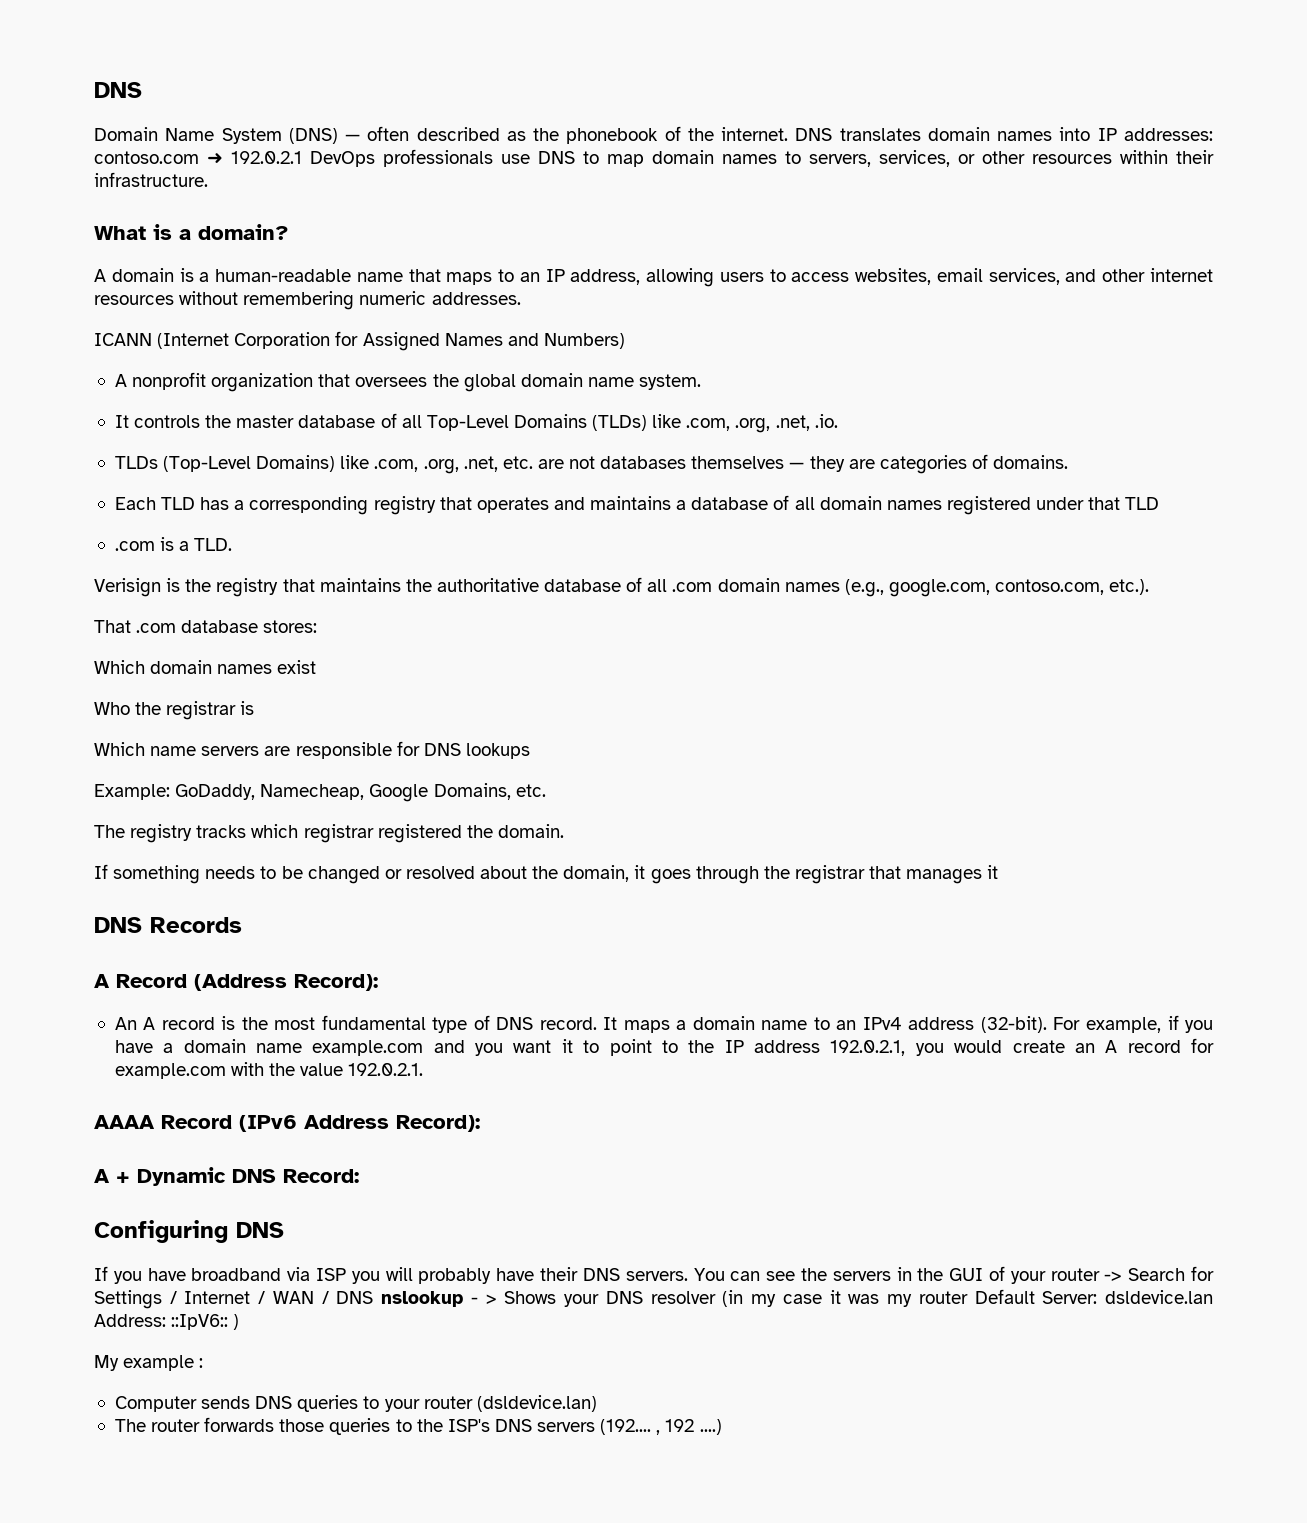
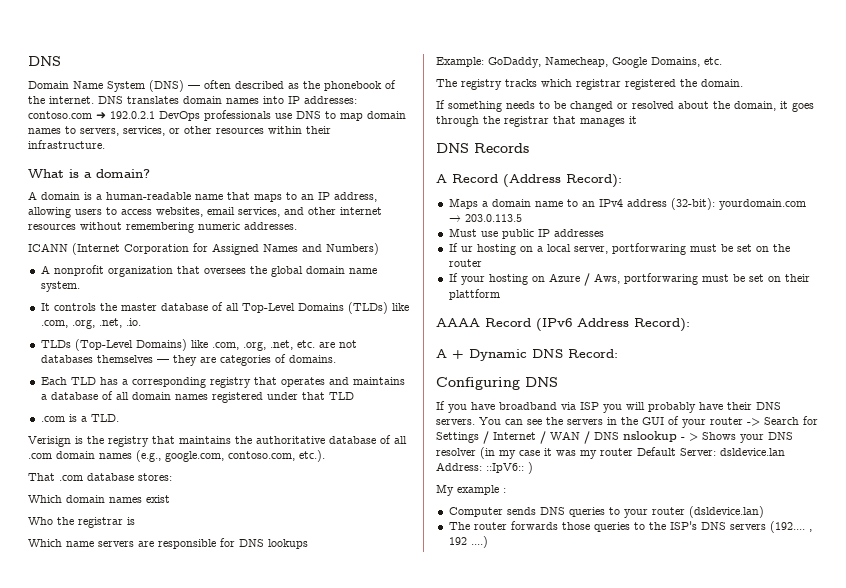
[114,1015,670,1033] An A record is the most fundamental type of DNS record. It maps -> [448,198,478,209] Maps
[980,1015,1213,1033] [114,1038,1214,1056] [114,1062,424,1079] (32-bit). For example, if you have a domain name example.com and you want it to point to the IP address 192.0.2.1, you would create an A record for example.com with the value 192.0.2.1. -> [670,198,806,210] [448,214,522,222] [448,228,604,239] [448,243,790,255] [448,259,482,267] [448,273,810,286] [448,289,500,300] (32-bit): yourdomain.com → 203.0.113.5 // Must use public IP addresses // If ur hosting on a local server, portforwaring must be set on the router // If your hosting on Azure / Aws, portforwaring must be set on their plattform

